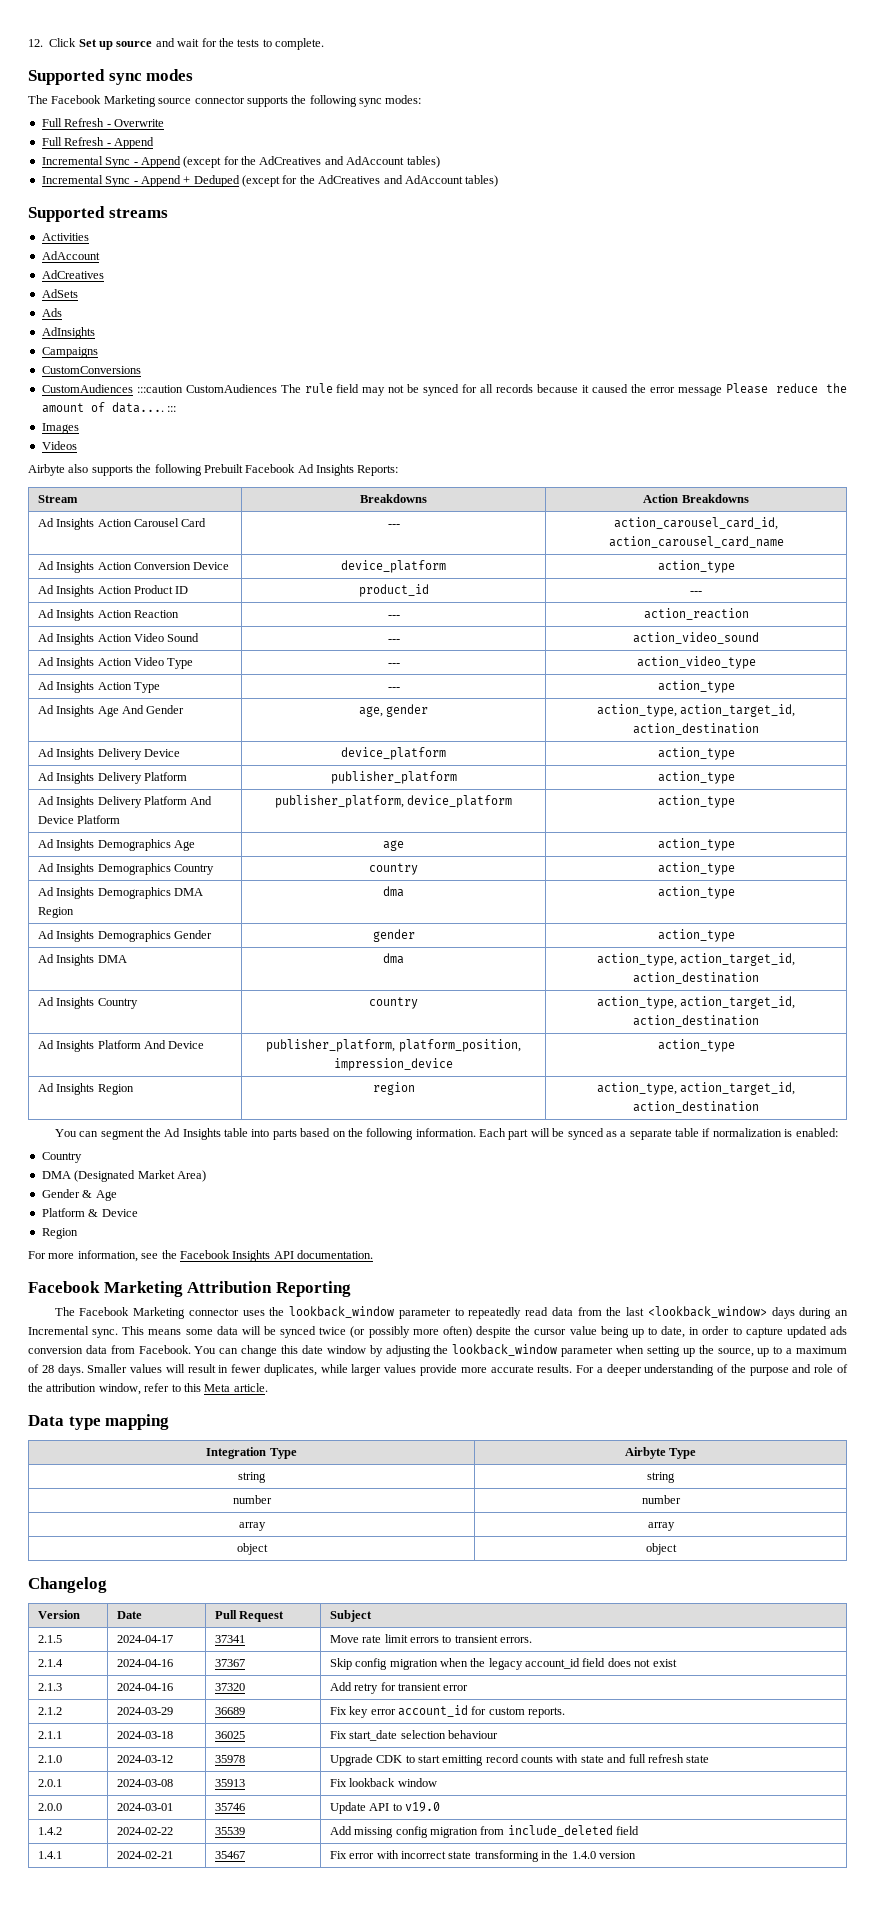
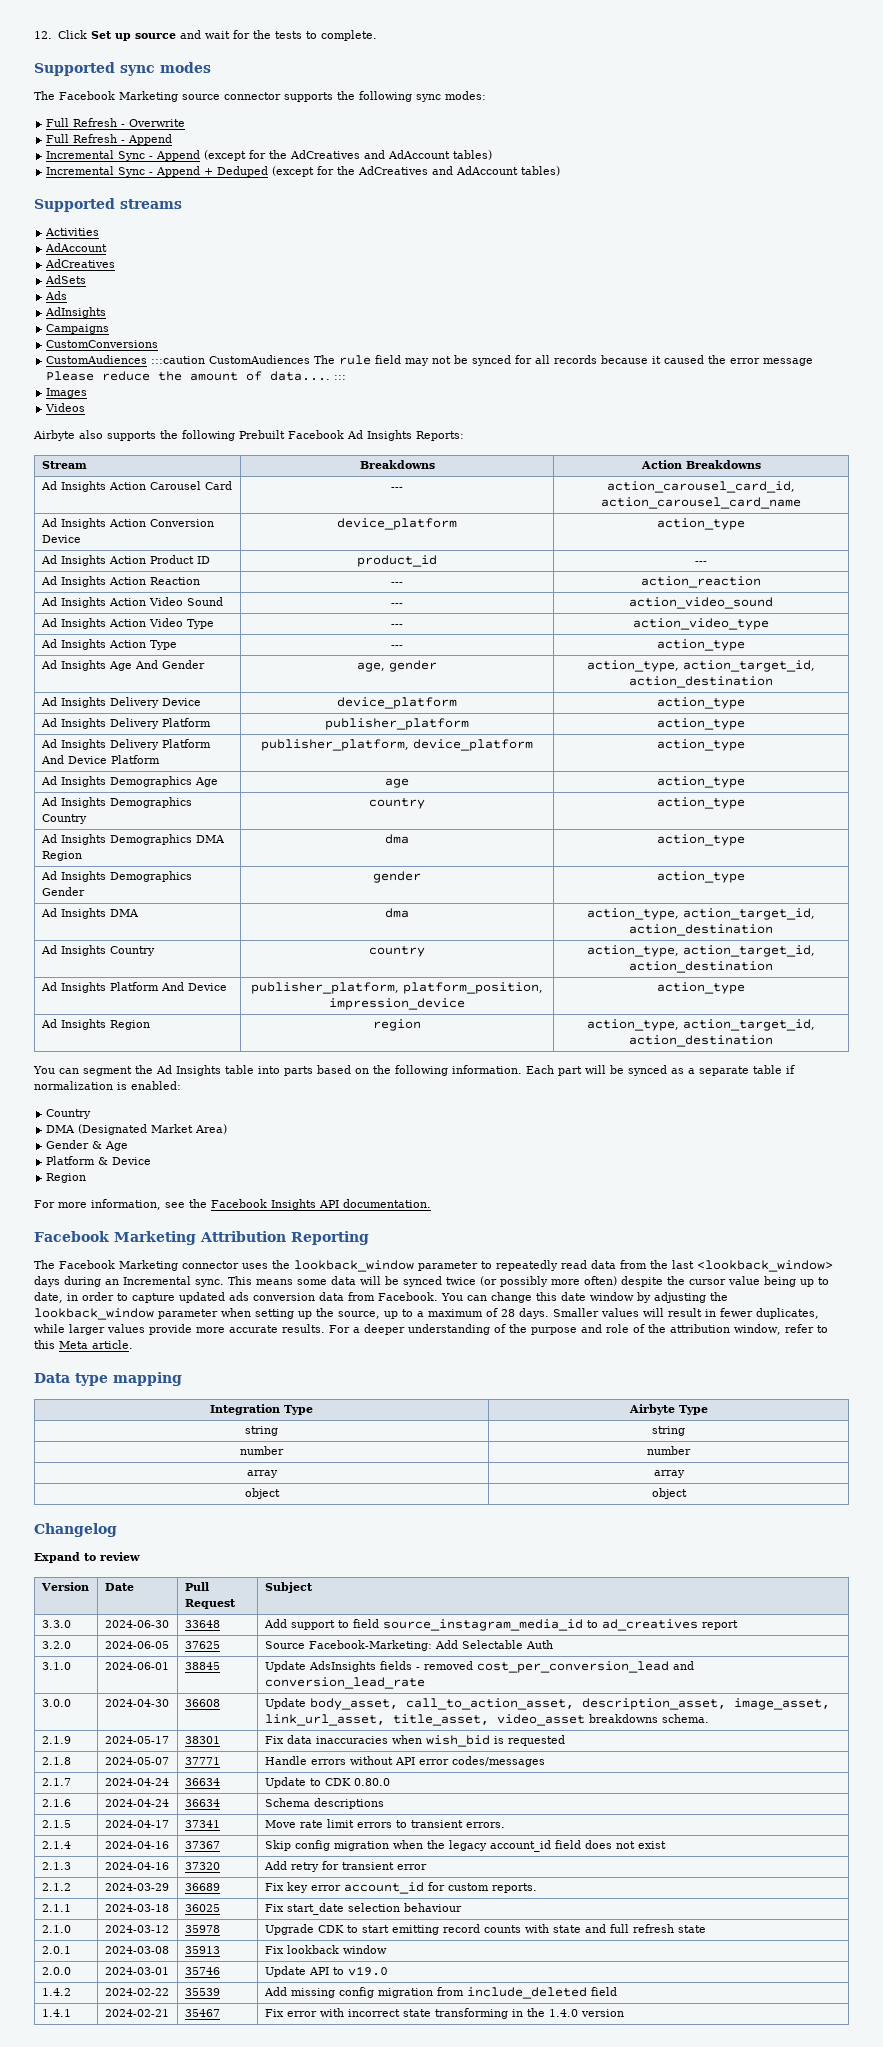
(107, 1585) none -> [34,1552,140,1563] // Expand to review
(372, 1616) none -> [41,1620,71,1628] [104,1620,169,1628] [184,1620,220,1628] [263,1619,738,1631] [41,1641,71,1649] [104,1641,169,1649] [184,1641,220,1649] [264,1640,553,1651] [41,1662,71,1670] [104,1662,169,1670] [184,1662,220,1670] [264,1661,694,1673] [264,1677,425,1689] [41,1699,71,1707] [104,1699,169,1707] [184,1699,220,1707] [264,1698,830,1710] [264,1714,709,1726] [41,1736,71,1744] [104,1736,169,1744] [184,1736,220,1744] [264,1735,565,1747] [41,1757,71,1765] [104,1757,169,1765] [184,1757,220,1765] [264,1756,545,1767] [41,1778,71,1786] [104,1778,169,1786] [184,1778,220,1786] [264,1777,390,1788] [41,1799,71,1807] [104,1799,169,1807] [184,1799,220,1807] [264,1798,384,1809] // 3.3.0 | 2024-06-30 | 33648 | Add support to field source_instagram_media_id to ad_creatives report // 3.2.0 | 2024-06-05 | 37625 | Source Facebook-Marketing: Add Selectable Auth // 3.1.0 | 2024-06-01 | 38845 | Update AdsInsights fields - removed cost_per_conversion_lead and conversion_lead_rate // 3.0.0 | 2024-04-30 | 36608 | Update body_asset, call_to_action_asset, description_asset, image_asset, link_url_asset, title_asset, video_asset breakdowns schema. // 2.1.9 | 2024-05-17 | 38301 | Fix data inaccuracies when wish_bid is requested // 2.1.8 | 2024-05-07 | 37771 | Handle errors without API error codes/messages // 2.1.7 | 2024-04-24 | 36634 | Update to CDK 0.80.0 // 2.1.6 | 2024-04-24 | 36634 | Schema descriptions

